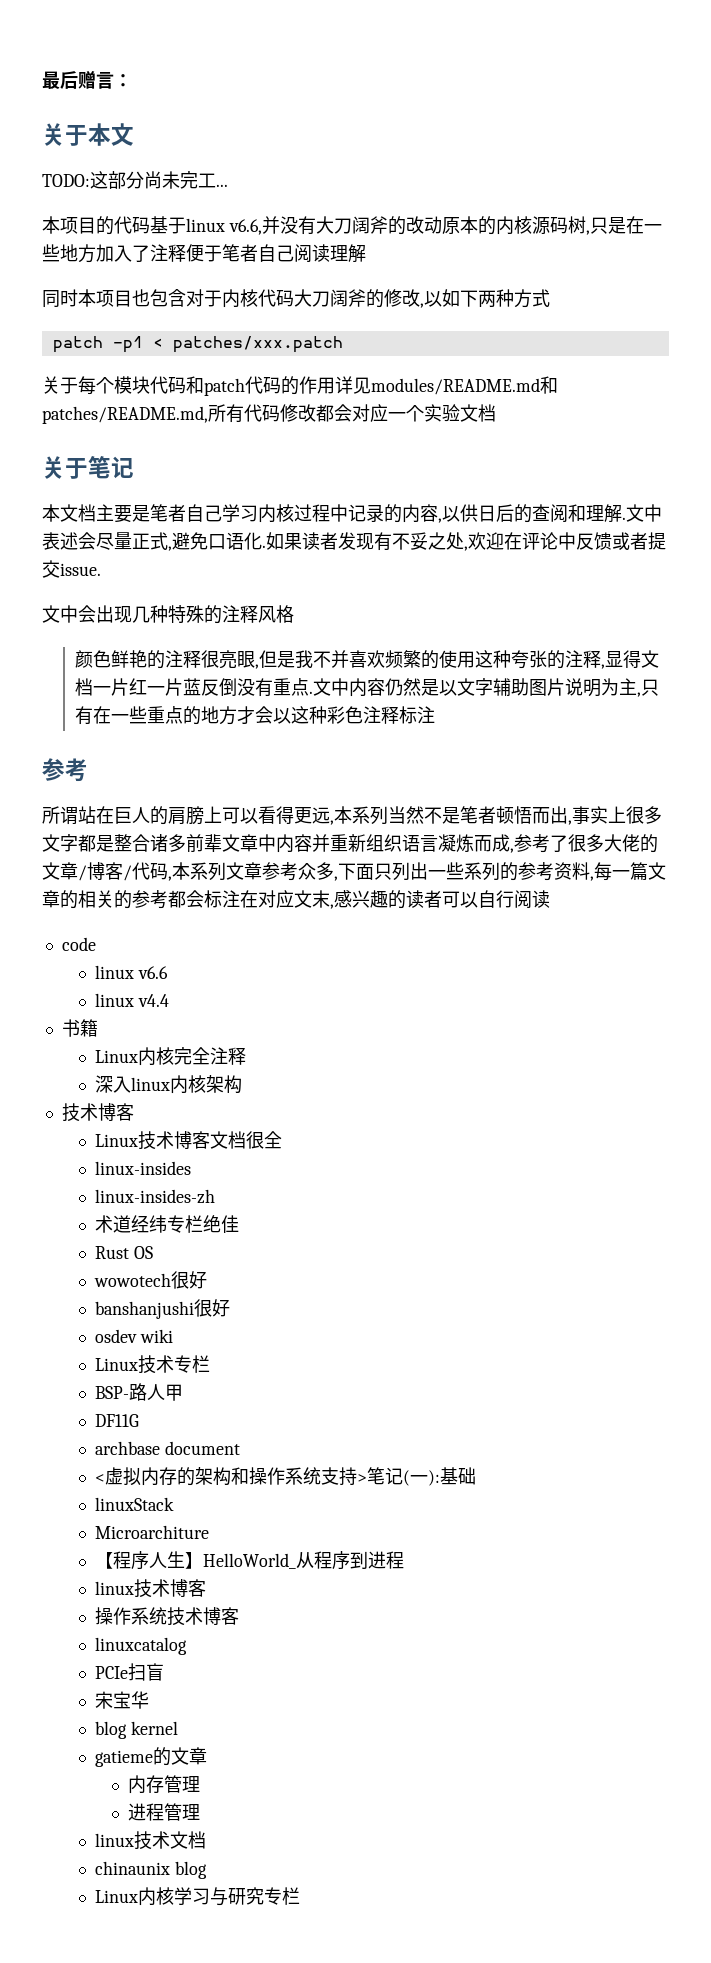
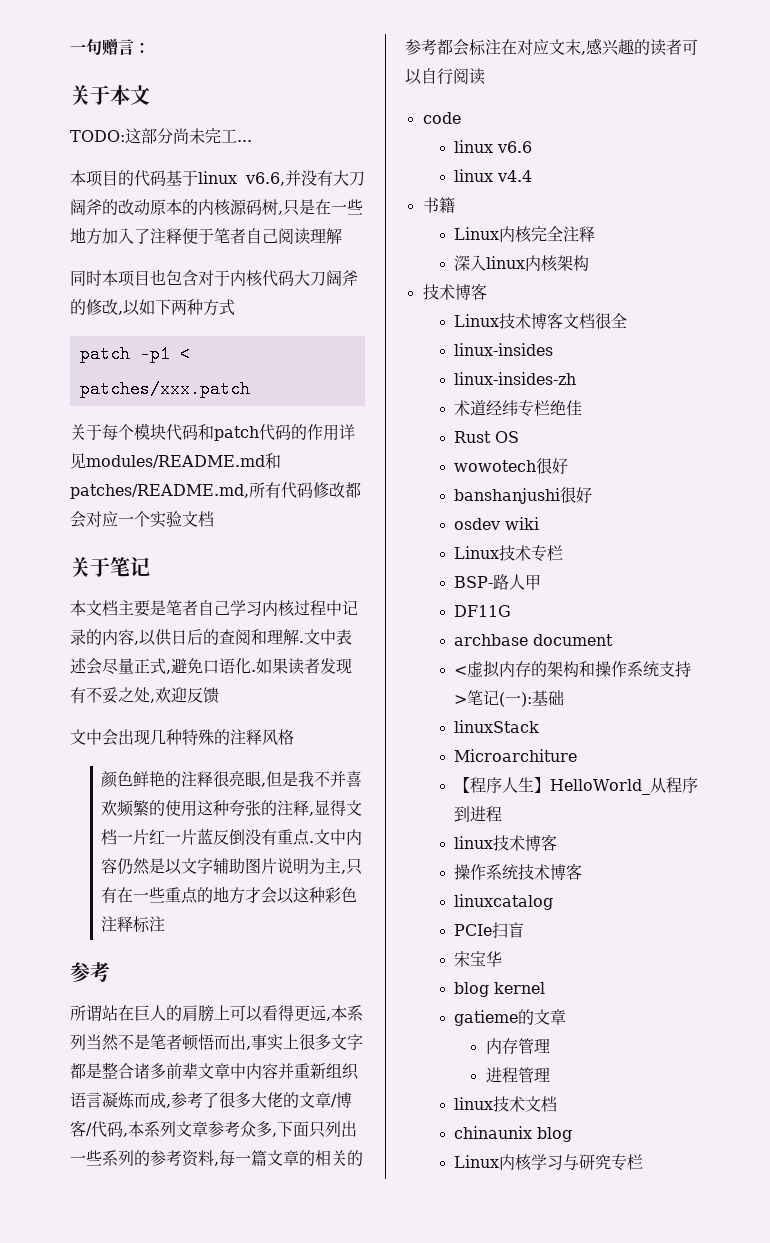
[42,71,78,89] 最后 -> [70,38,102,56] 一句
[504,532,576,550] 在评论中 -> (187, 695) none
[612,532,666,550] [42,560,101,578] 或者提交issue. -> (219, 695) none

